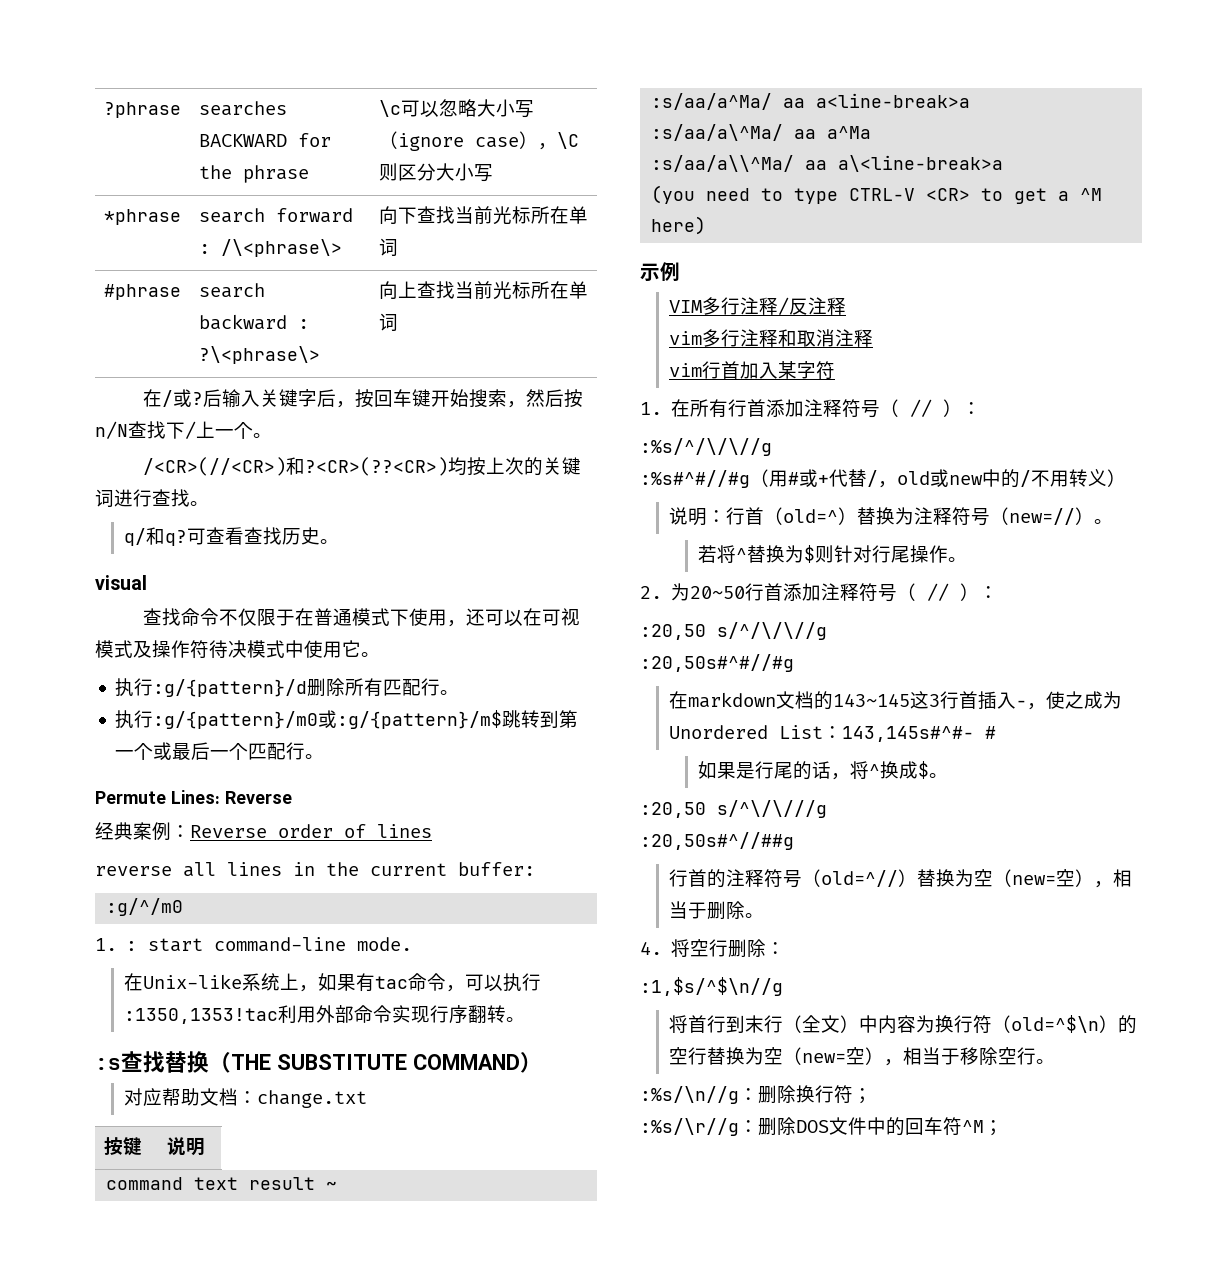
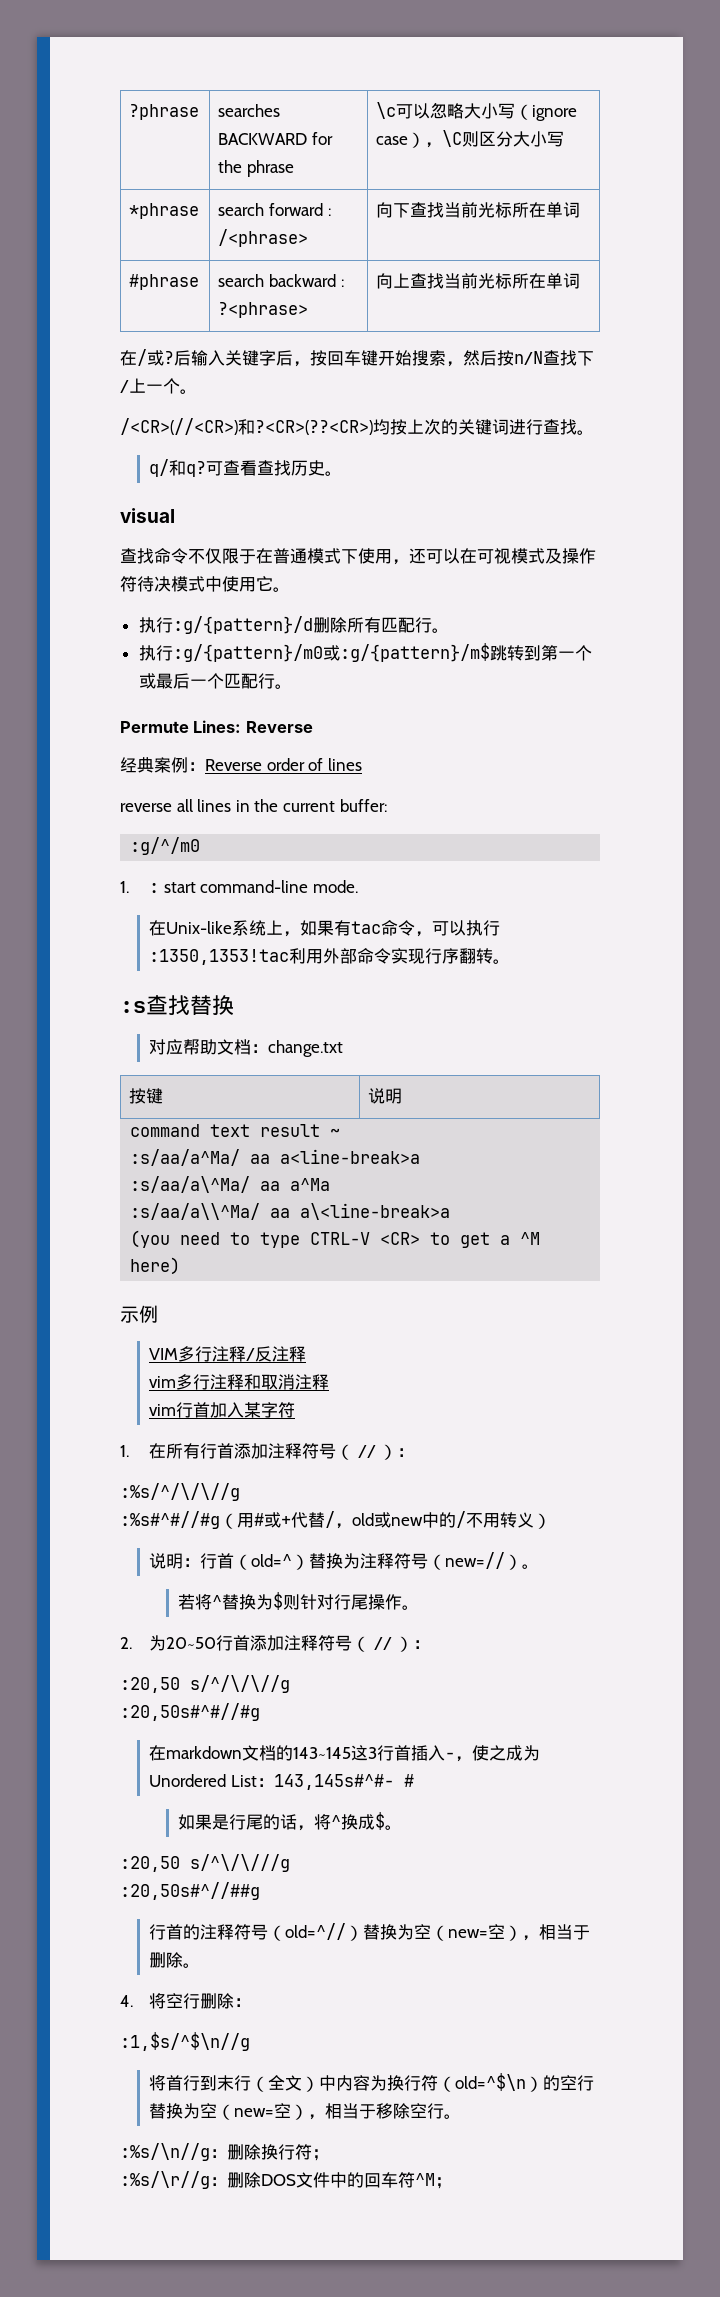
[220,239,342,257] /\<phrase\> -> [218,229,309,247] /<phrase>
[198,346,320,364] ?\<phrase\> -> [218,302,309,318] ?<phrase>
[209,1052,542,1073] （THE SUBSTITUTE COMMAND） -> (234, 1005) none

